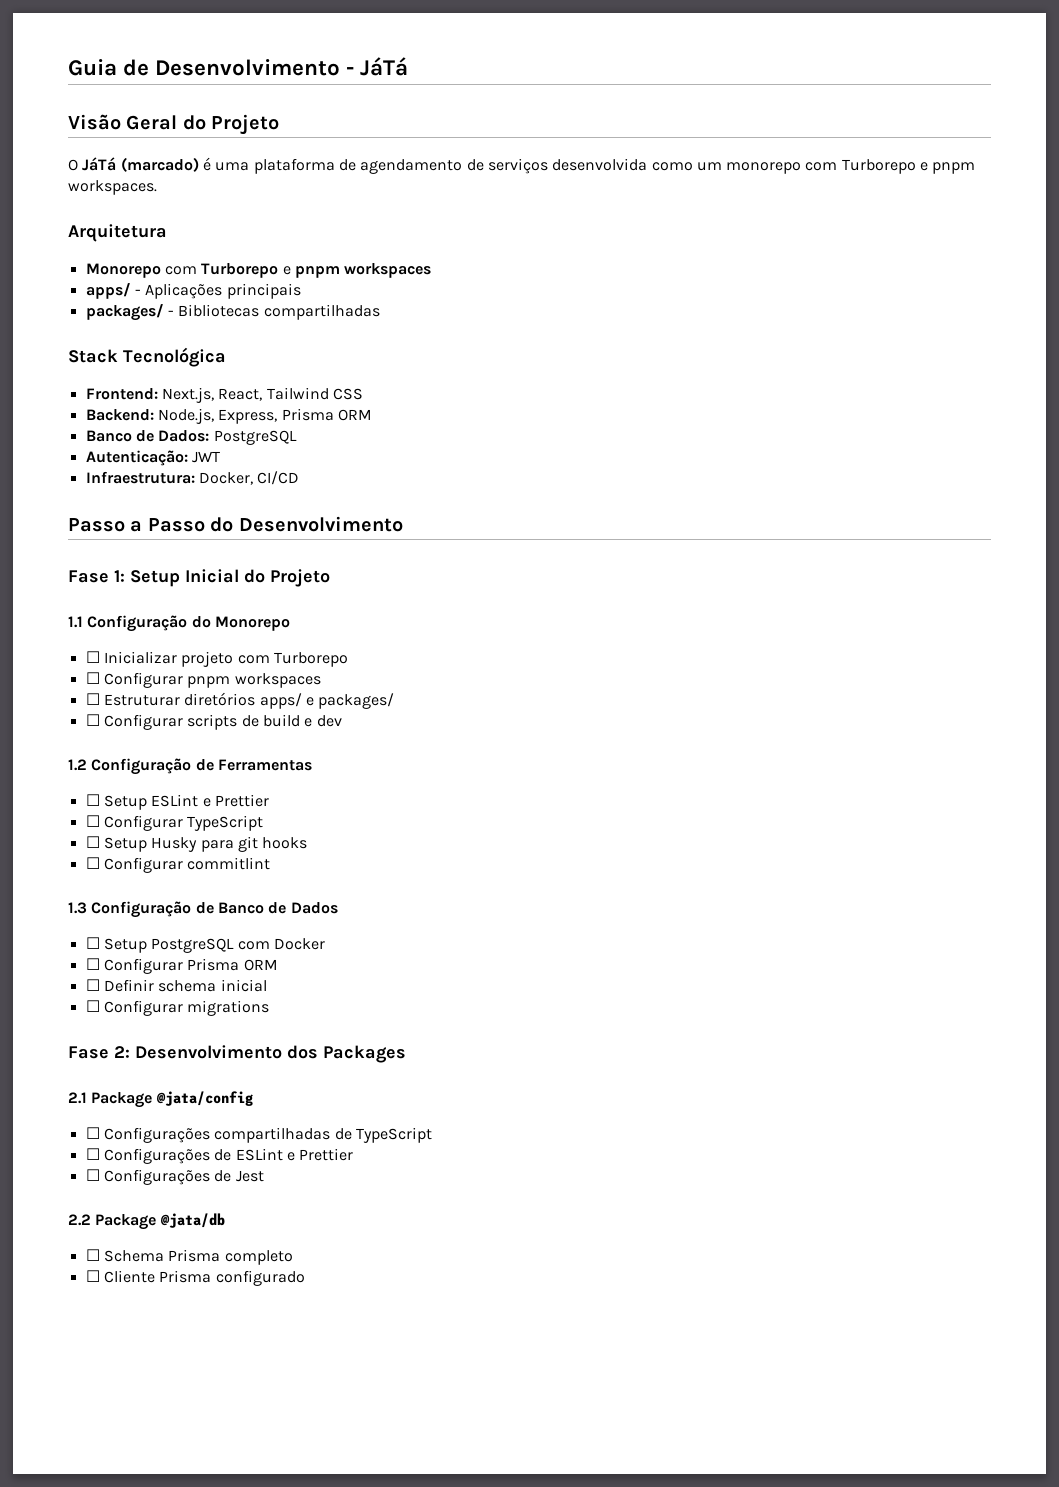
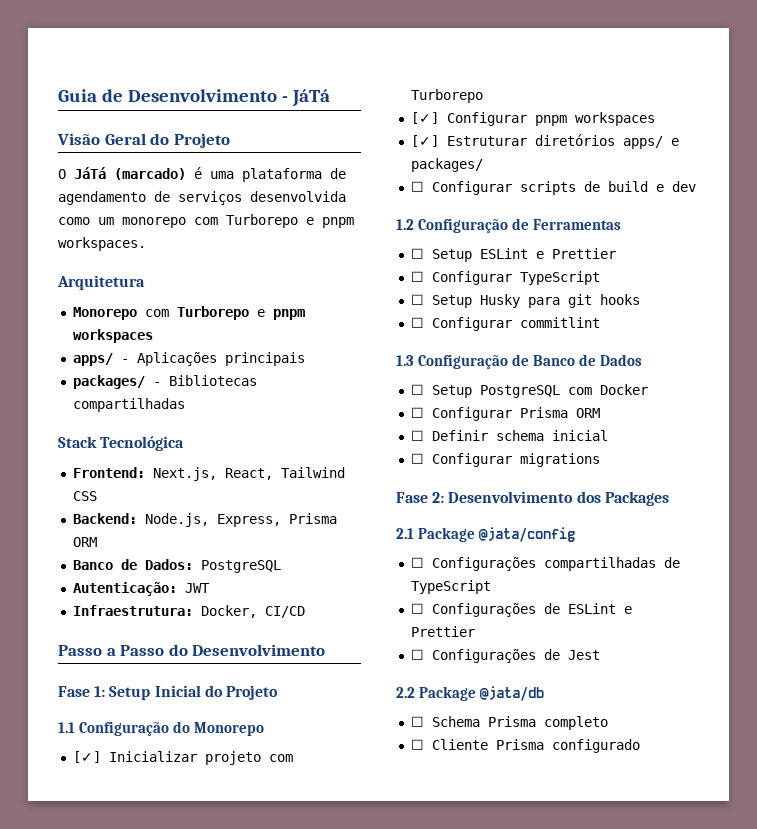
[85,651,100,663] ☐ -> [72,751,101,763] [✓]
[85,672,100,684] ☐ -> [410,112,439,124] [✓]
[85,693,100,705] ☐ -> [410,135,439,147] [✓]

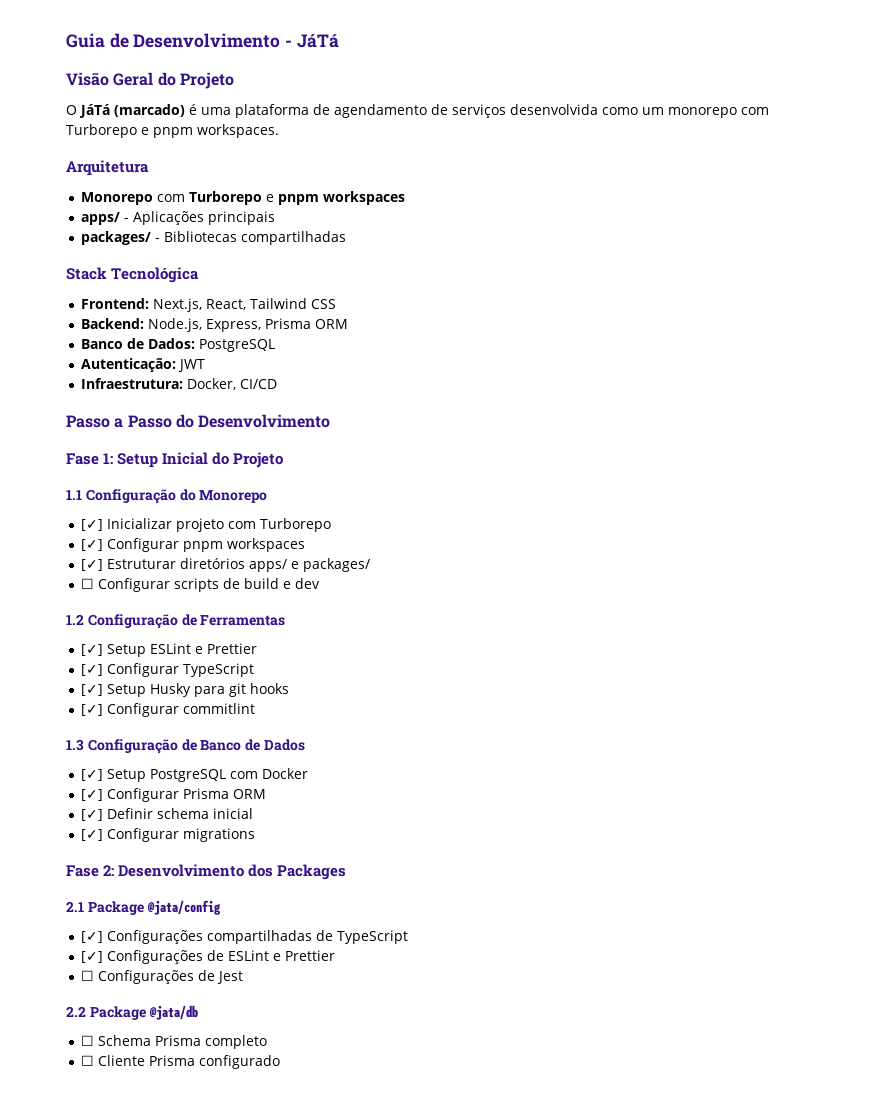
[410,248,424,259] ☐ -> [81,644,104,656] [✓]
[410,271,424,282] ☐ -> [81,664,104,676] [✓]
[410,294,424,305] ☐ -> [81,684,104,696] [✓]
[410,317,424,328] ☐ -> [81,704,104,716] [✓]
[410,384,424,395] ☐ -> [81,769,104,781] [✓]
[410,407,424,418] ☐ -> [81,789,104,801] [✓]
[410,430,424,441] ☐ -> [81,809,104,821] [✓]
[410,453,424,464] ☐ -> [81,829,104,841] [✓]
[410,557,424,568] ☐ -> [81,931,104,943] [✓]
[410,603,424,614] ☐ -> [81,951,104,963] [✓]

